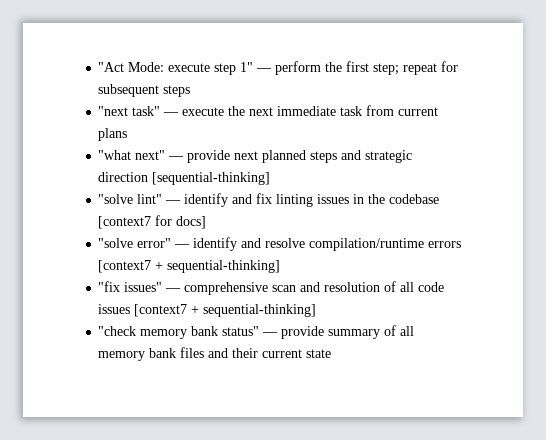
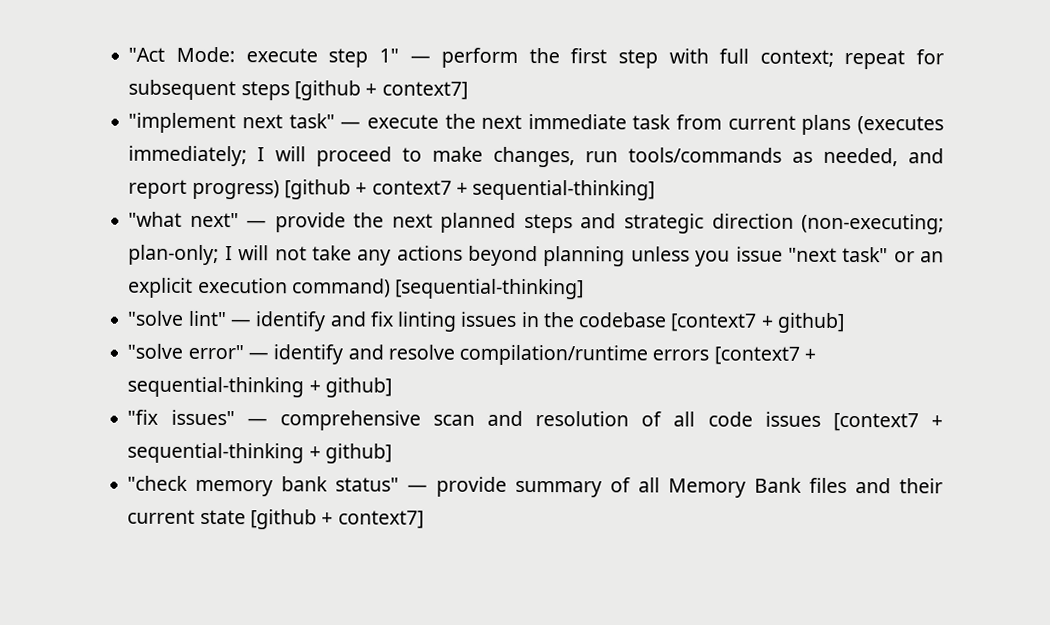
[373,63,400,75] step; -> [617,48,834,69] step with full context;
[98,106,129,116] // "next -> [293,80,468,101] [128,112,284,134] [github + context7] // "implement next
(128, 134) none -> [856,116,944,135] [128,145,945,168] [128,179,656,201] (executes immediately; I will proceed to make changes, run tools/commands as needed, and report progress) [github + context7 + sequential-thinking]
(231, 156) none -> [353,212,385,228] the
(149, 177) none -> [801,213,944,235] [128,244,945,267] [128,277,391,298] (non-executing; plan-only; I will not take any actions beyond planning unless you issue "next task" or an explicit execution command)
[155,215,207,229] for docs] -> [760,312,844,334] + github]
[167,260,281,273] sequential-thinking] -> [127,376,392,398] sequential-thinking + github]
[203,304,317,317] sequential-thinking] -> [127,442,392,464] sequential-thinking + github]
[98,348,177,361] memory bank -> [668,477,803,498] Memory Bank
(332, 353) none -> [249,509,424,530] [github + context7]

